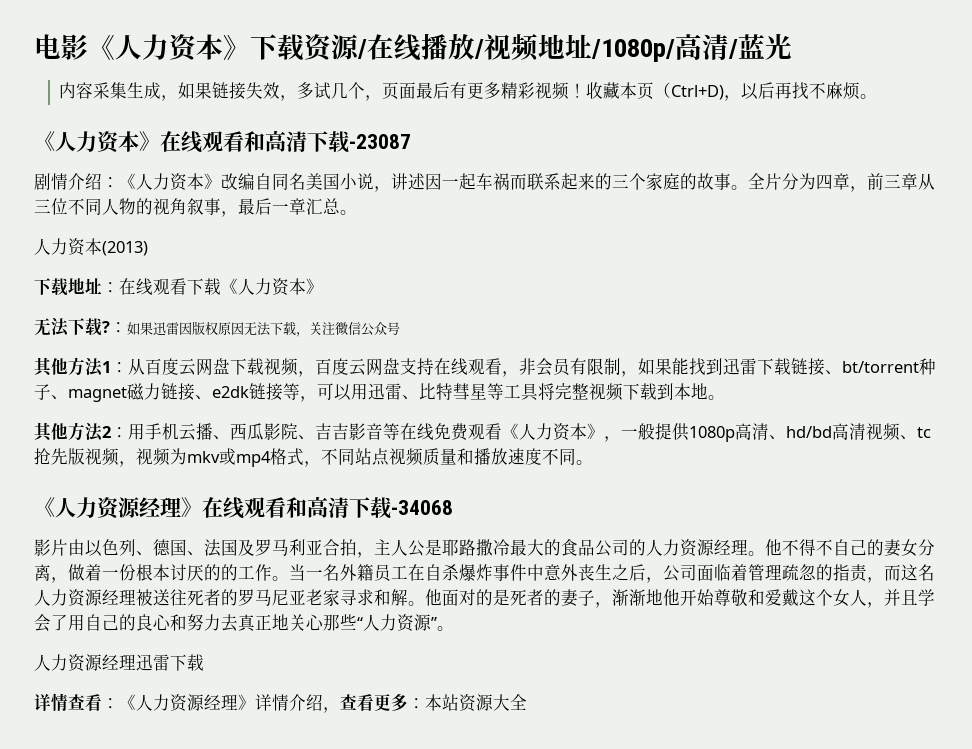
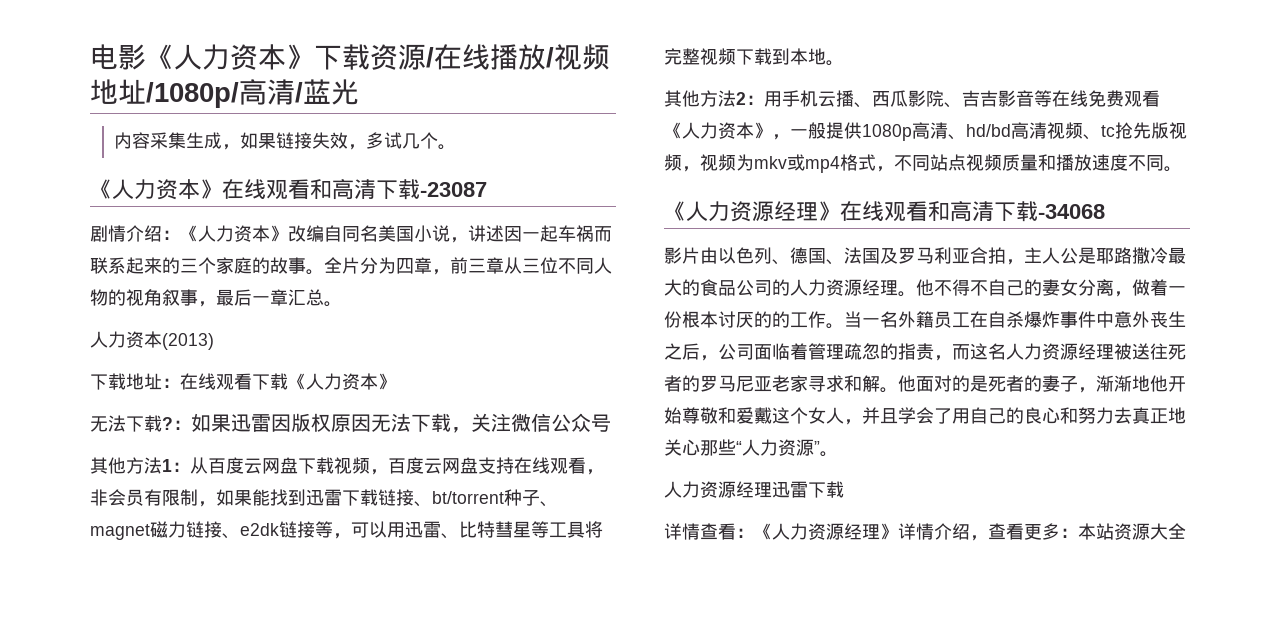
[365,82,861,101] ，页面最后有更多精彩视频！收藏本页（Ctrl+D)，以后再找不麻烦 -> (438, 140) none

